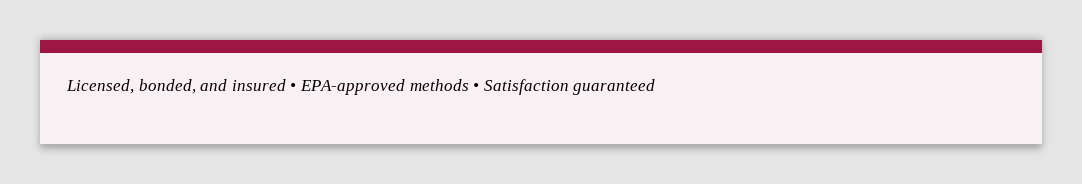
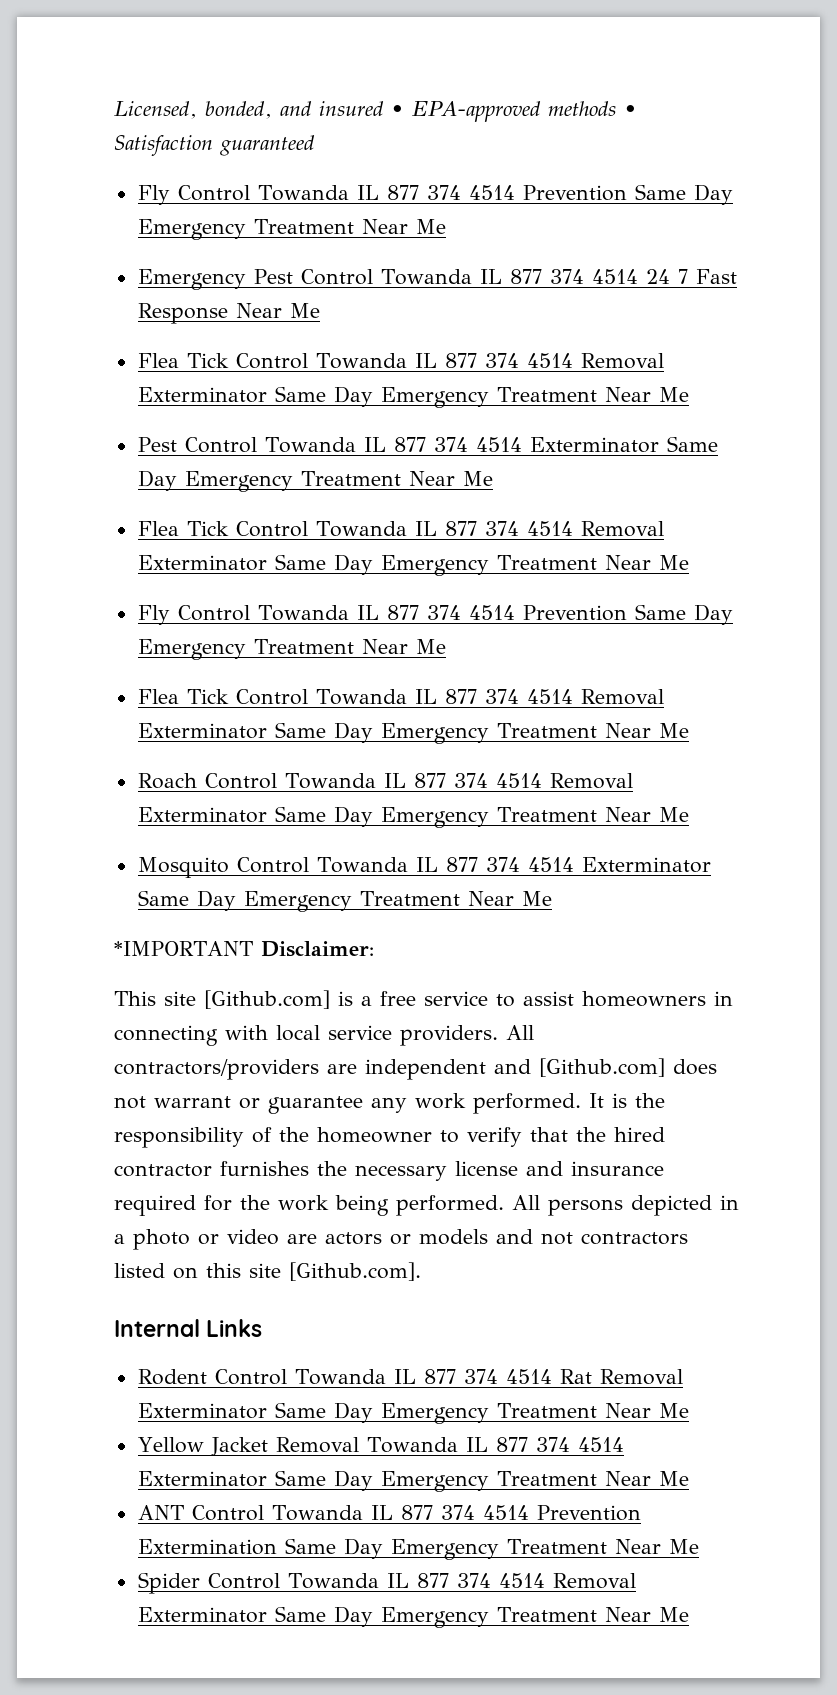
(656, 87) none -> [137,184,733,205] [137,219,446,240] [137,269,737,290] [137,303,320,324] [137,353,664,369] [137,386,689,408] [137,436,718,453] [137,470,493,492] [137,521,664,537] [137,554,689,576] [137,604,733,625] [137,639,446,660] [137,689,664,705] [137,722,689,744] [137,773,633,789] [137,806,689,828] [137,857,711,878] [137,890,552,912] [114,941,374,957] [114,990,733,1009] [114,1025,534,1046] [114,1058,717,1080] [114,1093,665,1114] [114,1127,665,1148] [114,1161,664,1181] [114,1195,739,1216] [114,1229,688,1250] [114,1262,421,1281] [114,1319,263,1337] [137,1369,683,1385] [137,1402,689,1424] [137,1437,624,1456] [137,1470,689,1492] [137,1505,641,1521] [137,1538,699,1560] [137,1572,636,1594] [137,1606,689,1628] // Fly Control Towanda IL 877 374 4514 Prevention Same Day Emergency Treatment Near Me // Emergency Pest Control Towanda IL 877 374 4514 24 7 Fast Response Near Me // Flea Tick Control Towanda IL 877 374 4514 Removal Exterminator Same Day Emergency Treatment Near Me // Pest Control Towanda IL 877 374 4514 Exterminator Same Day Emergency Treatment Near Me // Flea Tick Control Towanda IL 877 374 4514 Removal Exterminator Same Day Emergency Treatment Near Me // Fly Control Towanda IL 877 374 4514 Prevention Same Day Emergency Treatment Near Me // Flea Tick Control Towanda IL 877 374 4514 Removal Exterminator Same Day Emergency Treatment Near Me // Roach Control Towanda IL 877 374 4514 Removal Exterminator Same Day Emergency Treatment Near Me // Mosquito Control Towanda IL 877 374 4514 Exterminator Same Day Emergency Treatment Near Me // *IMPORTANT Disclaimer: // This site [Github.com] is a free service to assist homeowners in connecting with local service providers. All contractors/providers are independent and [Github.com] does not warrant or guarantee any work performed. It is the responsibility of the homeowner to verify that the hired contractor furnishes the necessary license and insurance required for the work being performed. All persons depicted in a photo or video are actors or models and not contractors listed on this site [Github.com]. // Internal Links // Rodent Control Towanda IL 877 374 4514 Rat Removal Exterminator Same Day Emergency Treatment Near Me // Yellow Jacket Removal Towanda IL 877 374 4514 Exterminator Same Day Emergency Treatment Near Me // ANT Control Towanda IL 877 374 4514 Prevention Extermination Same Day Emergency Treatment Near Me // Spider Control Towanda IL 877 374 4514 Removal Exterminator Same Day Emergency Treatment Near Me

